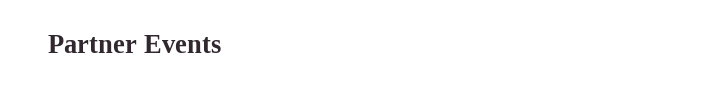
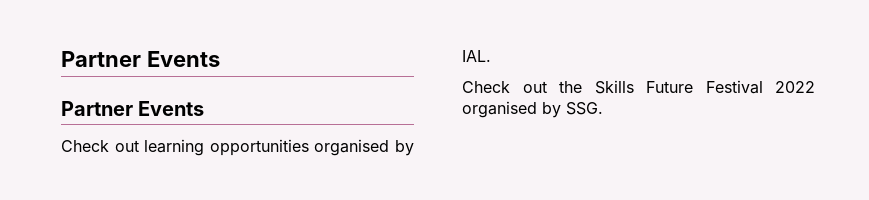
[48,35,222,53] Partner Events -> [61,51,220,67] [61,101,205,116] [61,139,414,156] [462,50,491,62] [462,80,815,94] [462,101,603,118] Partner Events // Partner Events // Check out learning opportunities organised by IAL. // Check out the Skills Future Festival 2022 organised by SSG.

